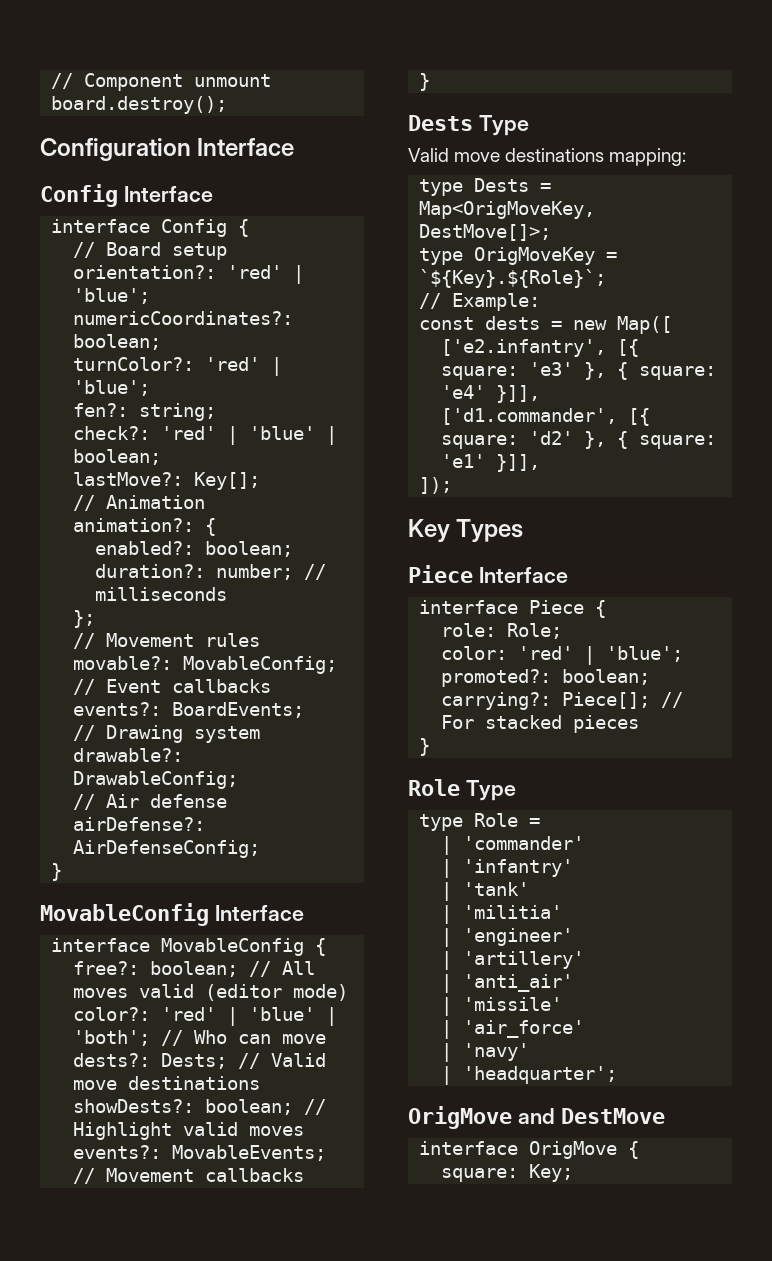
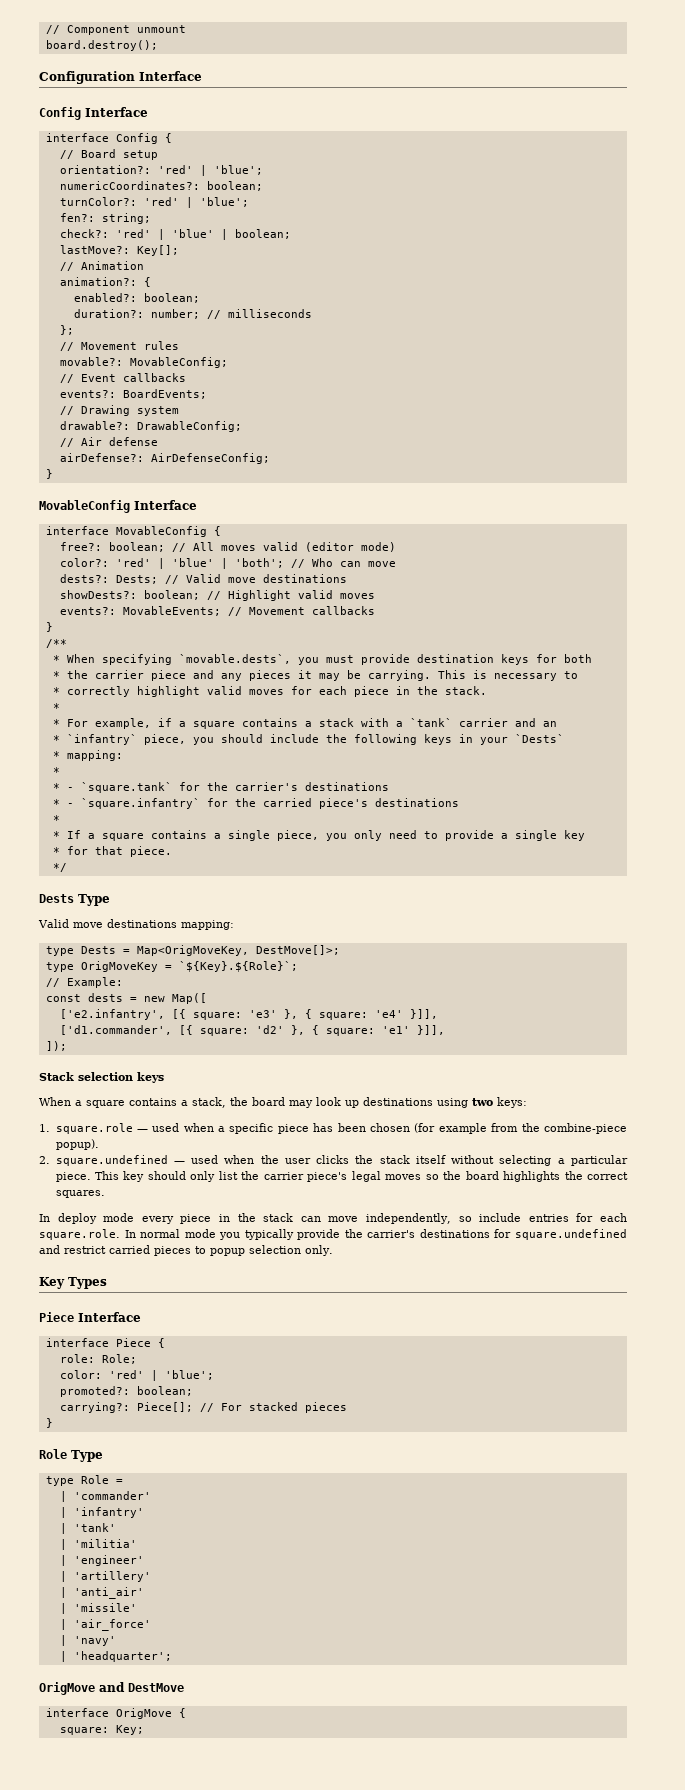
(431, 82) none -> [45,639,67,648] [52,654,592,665] [52,670,578,681] [52,686,487,697] [52,703,60,711] [52,718,557,729] [52,734,564,745] [52,750,123,761] [52,767,60,775] [52,782,389,793] [52,798,459,809] [52,815,60,823] [52,830,585,841] [52,846,172,857] [52,863,67,872] // /** // * When specifying `movable.dests`, you must provide destination keys for both // * the carrier piece and any pieces it may be carrying. This is necessary to // * correctly highlight valid moves for each piece in the stack. // * // * For example, if a square contains a stack with a `tank` carrier and an // * `infantry` piece, you should include the following keys in your `Dests` // * mapping: // * // * - `square.tank` for the carrier's destinations // * - `square.infantry` for the carried piece's destinations // * // * If a square contains a single piece, you only need to provide a single key // * for that piece. // */
(453, 485) none -> [39,1072,164,1083] [39,1097,527,1108] [39,1123,628,1134] [55,1139,99,1150] [39,1155,628,1166] [55,1171,628,1182] [55,1190,105,1198] [39,1213,627,1224] [39,1229,627,1240] [39,1245,333,1256] // Stack selection keys // When a square contains a stack, the board may look up destinations using two keys: // 1. square.role — used when a specific piece has been chosen (for example from the combine-piece popup). // 2. square.undefined — used when the user clicks the stack itself without selecting a particular piece. This key should only list the carrier piece's legal moves so the board highlights the correct squares. // In deploy mode every piece in the stack can move independently, so include entries for each square.role. In normal mode you typically provide the carrier's destinations for square.undefined and restrict carried pieces to popup selection only.

